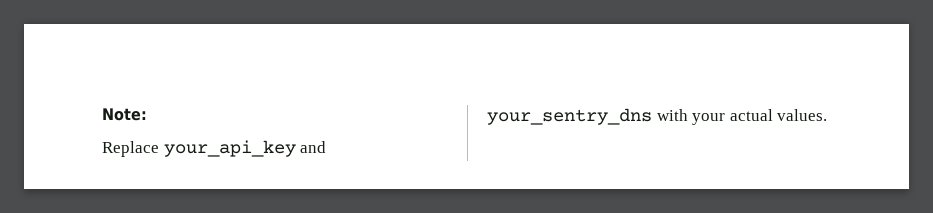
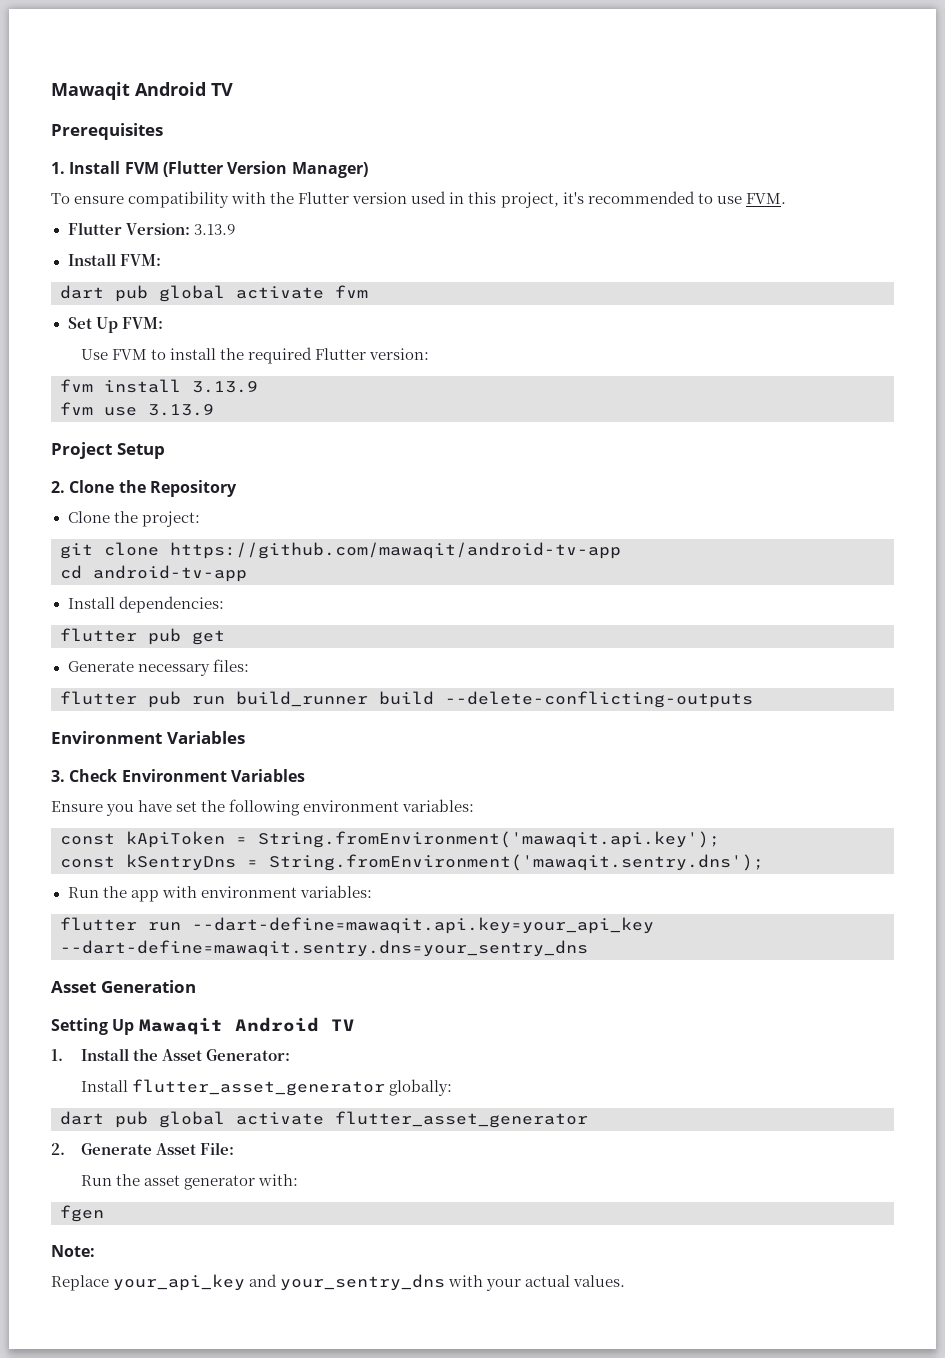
(102, 114) none -> [51,82,233,100] [51,123,163,140] [51,161,368,178] [51,191,786,208] [67,222,235,235] [67,253,161,266] [60,285,368,302] [67,317,163,333] [80,347,429,364] [60,379,258,393] [60,402,214,416] [51,442,165,459] [51,480,237,497] [67,511,200,527] [60,542,621,559] [60,565,247,582] [67,596,224,613] [60,628,225,645] [67,659,249,676] [60,691,753,708] [51,731,245,744] [51,769,305,782] [51,799,475,816] [60,831,720,848] [60,854,764,871] [67,885,372,902] [60,917,654,934] [60,940,588,957] [51,980,196,993] [51,1017,355,1035] [51,1048,290,1061] [80,1079,452,1096] [60,1111,588,1128] [51,1142,234,1155] [80,1174,298,1190] [60,1205,104,1222] Mawaqit Android TV // Prerequisites // 1. Install FVM (Flutter Version Manager) // To ensure compatibility with the Flutter version used in this project, it's recommended to use FVM. // Flutter Version: 3.13.9 // Install FVM: // dart pub global activate fvm // Set Up FVM: // Use FVM to install the required Flutter version: // fvm install 3.13.9 // fvm use 3.13.9 // Project Setup // 2. Clone the Repository // Clone the project: // git clone https://github.com/mawaqit/android-tv-app // cd android-tv-app // Install dependencies: // flutter pub get // Generate necessary files: // flutter pub run build_runner build --delete-conflicting-outputs // Environment Variables // 3. Check Environment Variables // Ensure you have set the following environment variables: // const kApiToken = String.fromEnvironment('mawaqit.api.key'); // const kSentryDns = String.fromEnvironment('mawaqit.sentry.dns'); // Run the app with environment variables: // flutter run --dart-define=mawaqit.api.key=your_api_key --dart-define=mawaqit.sentry.dns=your_sentry_dns // Asset Generation // Setting Up Mawaqit Android TV // 1. Install the Asset Generator: // Install flutter_asset_generator globally: // dart pub global activate flutter_asset_generator // 2. Generate Asset File: // Run the asset generator with: // fgen //

